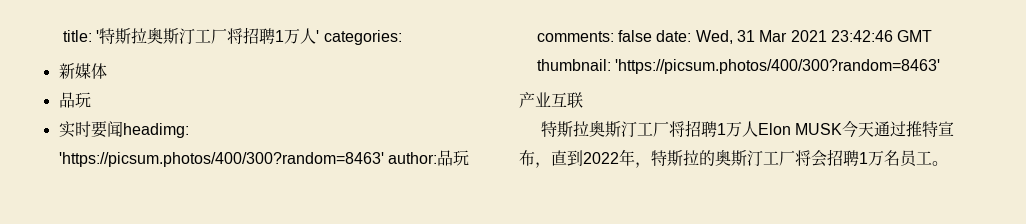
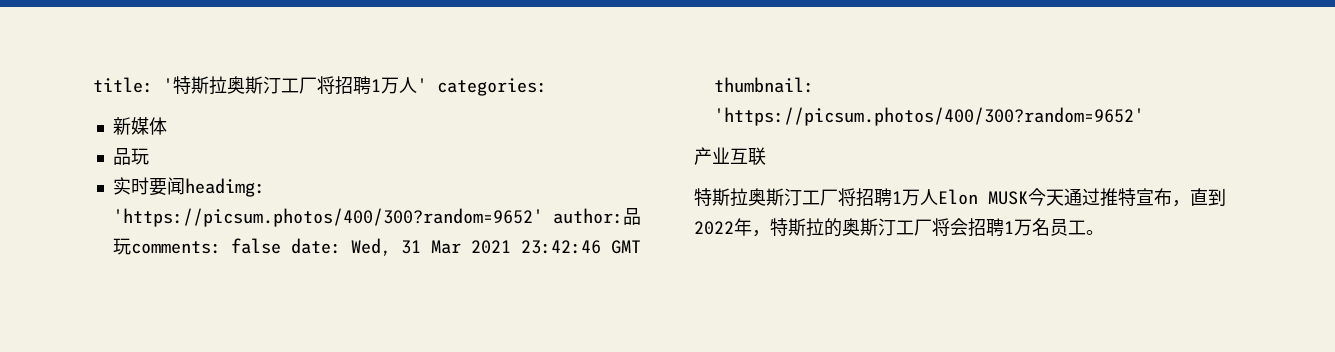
[58,152,384,167] 'https://picsum.photos/400/300?random=8463' -> [112,208,543,227] 'https://picsum.photos/400/300?random=9652'
[614,59,940,74] 'https://picsum.photos/400/300?random=8463' -> [713,107,1144,126] 'https://picsum.photos/400/300?random=9652'

